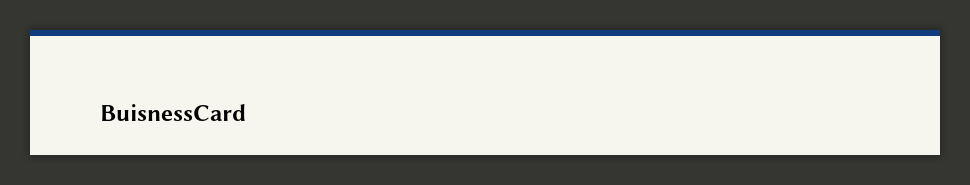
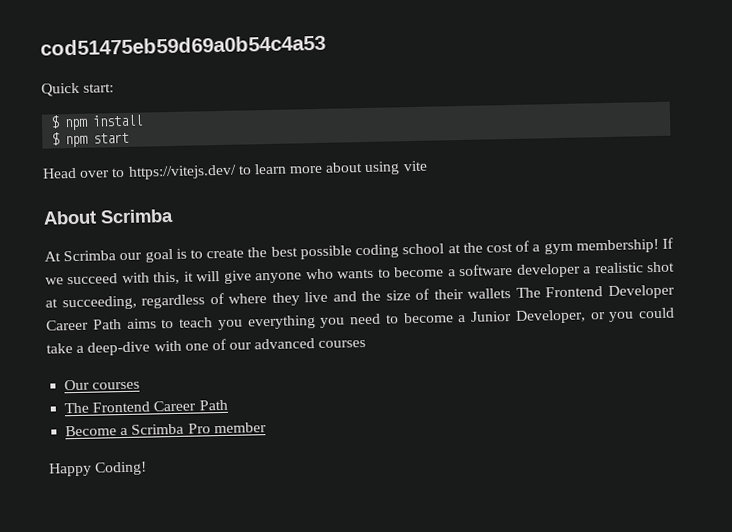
[100,104,246,121] BuisnessCard -> [40,34,326,56] [41,82,115,97] [50,114,144,131] [51,132,130,148] [42,160,428,180] [43,208,174,225] [44,237,675,263] [45,261,676,285] [45,284,675,311] [46,307,675,331] [46,338,367,356] [64,379,141,391] [64,399,228,414] [65,422,267,437] [49,461,148,477] cod51475eb59d69a0b54c4a53 // Quick start: // $ npm install // $ npm start // Head over to https://vitejs.dev/ to learn more about using vite // About Scrimba // At Scrimba our goal is to create the best possible coding school at the cost of a gym membership! If we succeed with this, it will give anyone who wants to become a software developer a realistic shot at succeeding, regardless of where they live and the size of their wallets The Frontend Developer Career Path aims to teach you everything you need to become a Junior Developer, or you could take a deep-dive with one of our advanced courses // Our courses // The Frontend Career Path // Become a Scrimba Pro member // Happy Coding!

